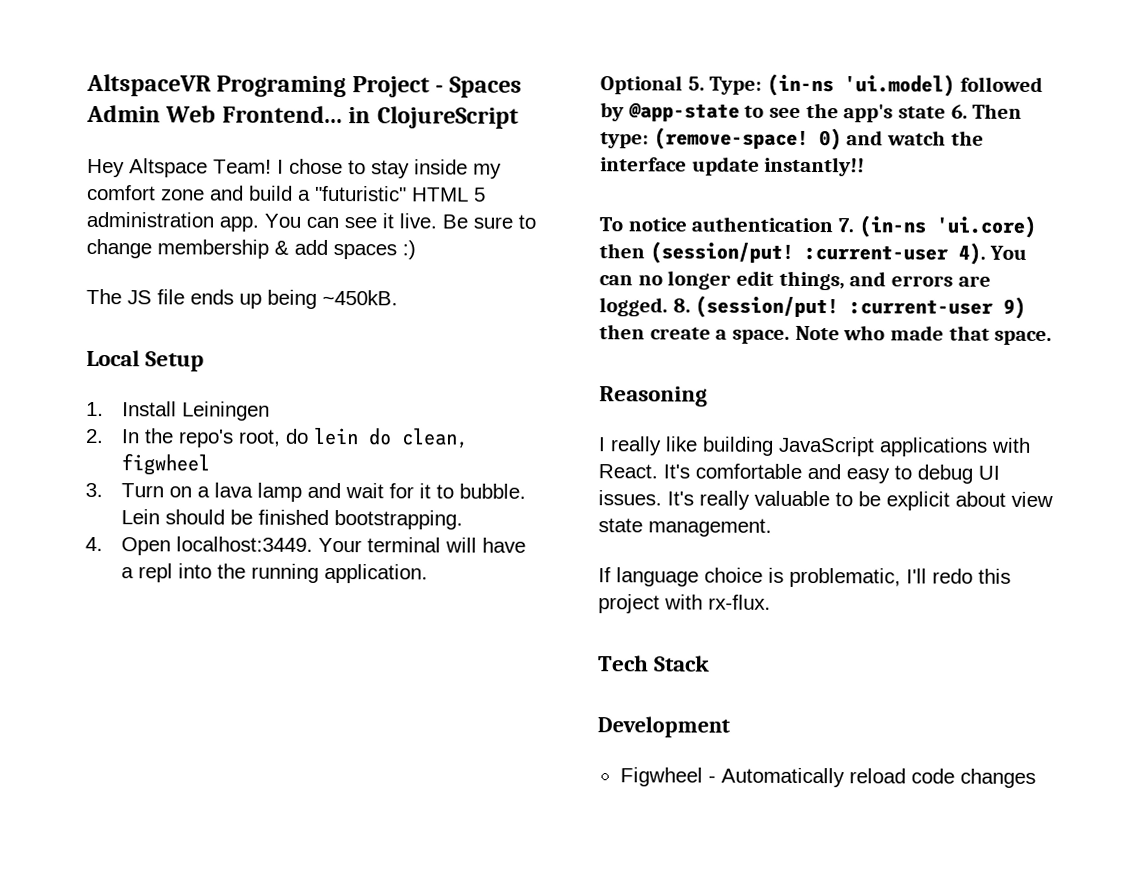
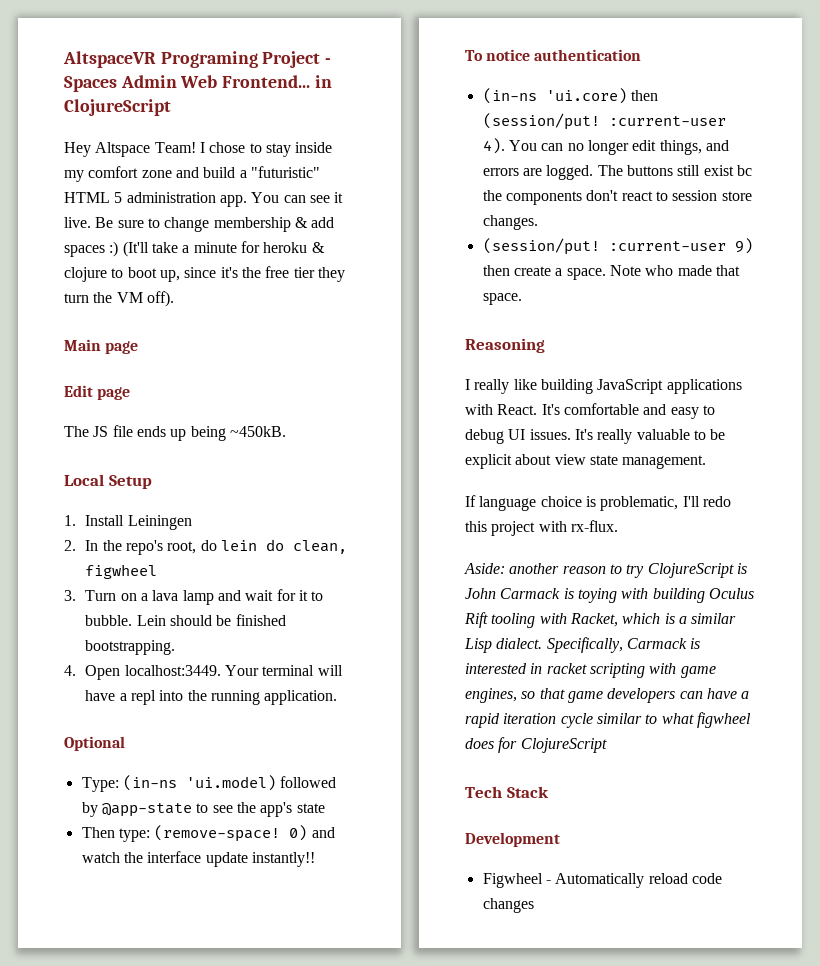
(416, 250) none -> [122,241,325,257] [64,266,345,282] [64,291,174,307] [64,339,139,354] [64,385,131,400] (It'll take a minute for heroku & clojure to boot up, since it's the free tier they turn the VM off). // Main page // Edit page
[687,76,705,91] 5. -> (125, 743) //
[950,104,968,119] 6. -> (325, 808) //
[838,218,855,233] 7. -> (642, 55) //
[672,298,691,313] 8. -> [597,165,752,176] [482,190,752,205] [482,215,538,230] The buttons still exist bc the components don't react to session store changes. //
(771, 602) none -> [464,563,747,578] [465,588,754,603] [464,612,737,628] [464,637,701,653] [465,663,716,678] [465,688,750,703] [465,712,751,728] [465,737,607,753] // Aside: another reason to try ClojureScript is John Carmack is toying with building Oculus Rift tooling with Racket, which is a similar Lisp dialect. Specifically, Carmack is interested in racket scripting with game engines, so that game developers can have a rapid iteration cycle similar to what figwheel does for ClojureScript

